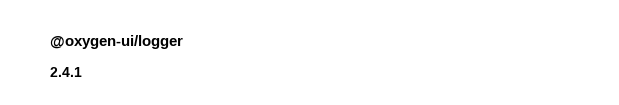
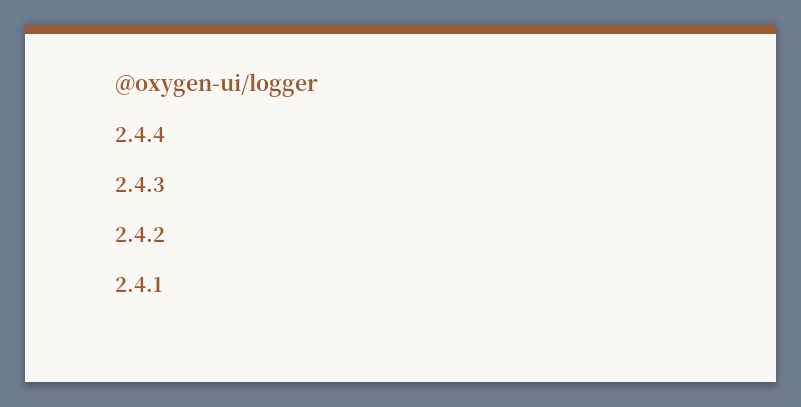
(183, 42) none -> [115,127,165,142] [115,177,165,192] [115,227,165,242] // 2.4.4 // 2.4.3 // 2.4.2

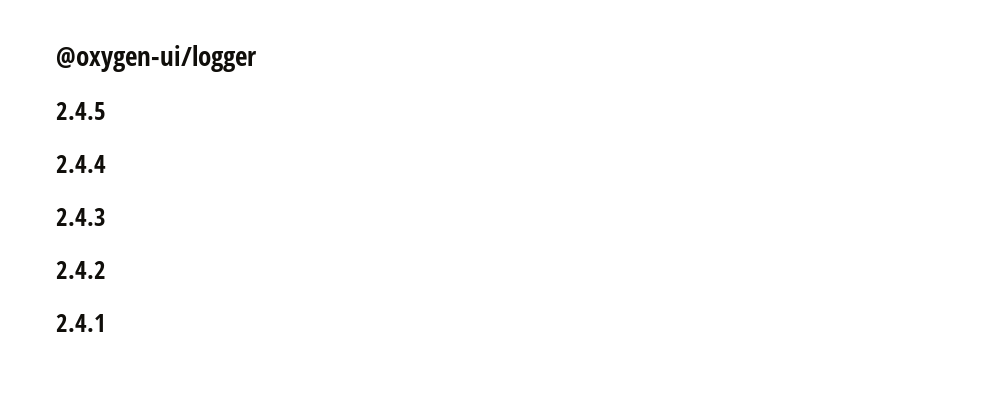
(318, 85) none -> [56,102,106,120] // 2.4.5

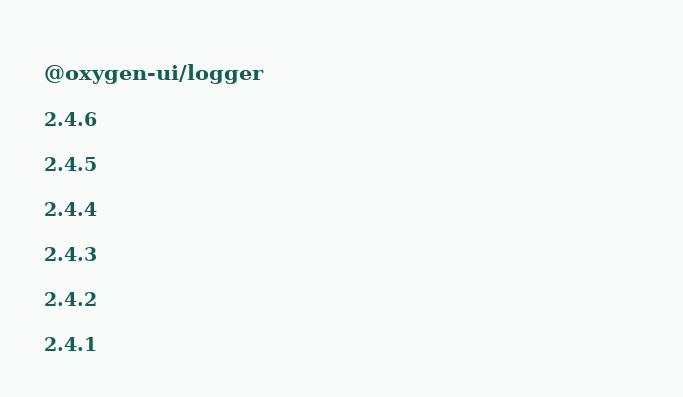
(257, 58) none -> [44,112,97,126] // 2.4.6

